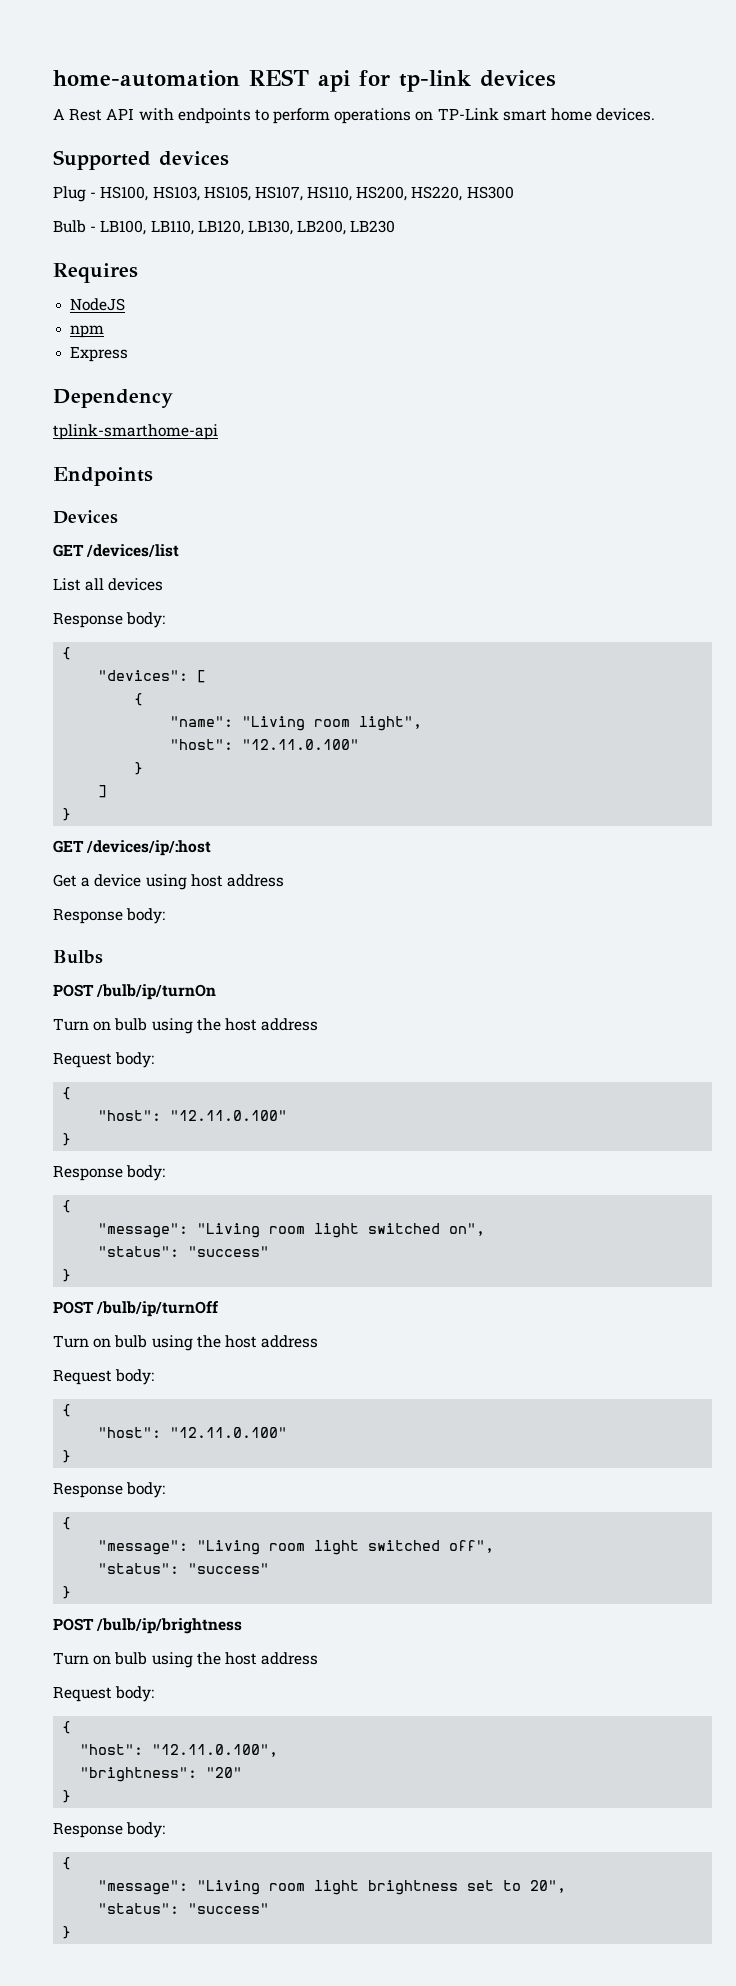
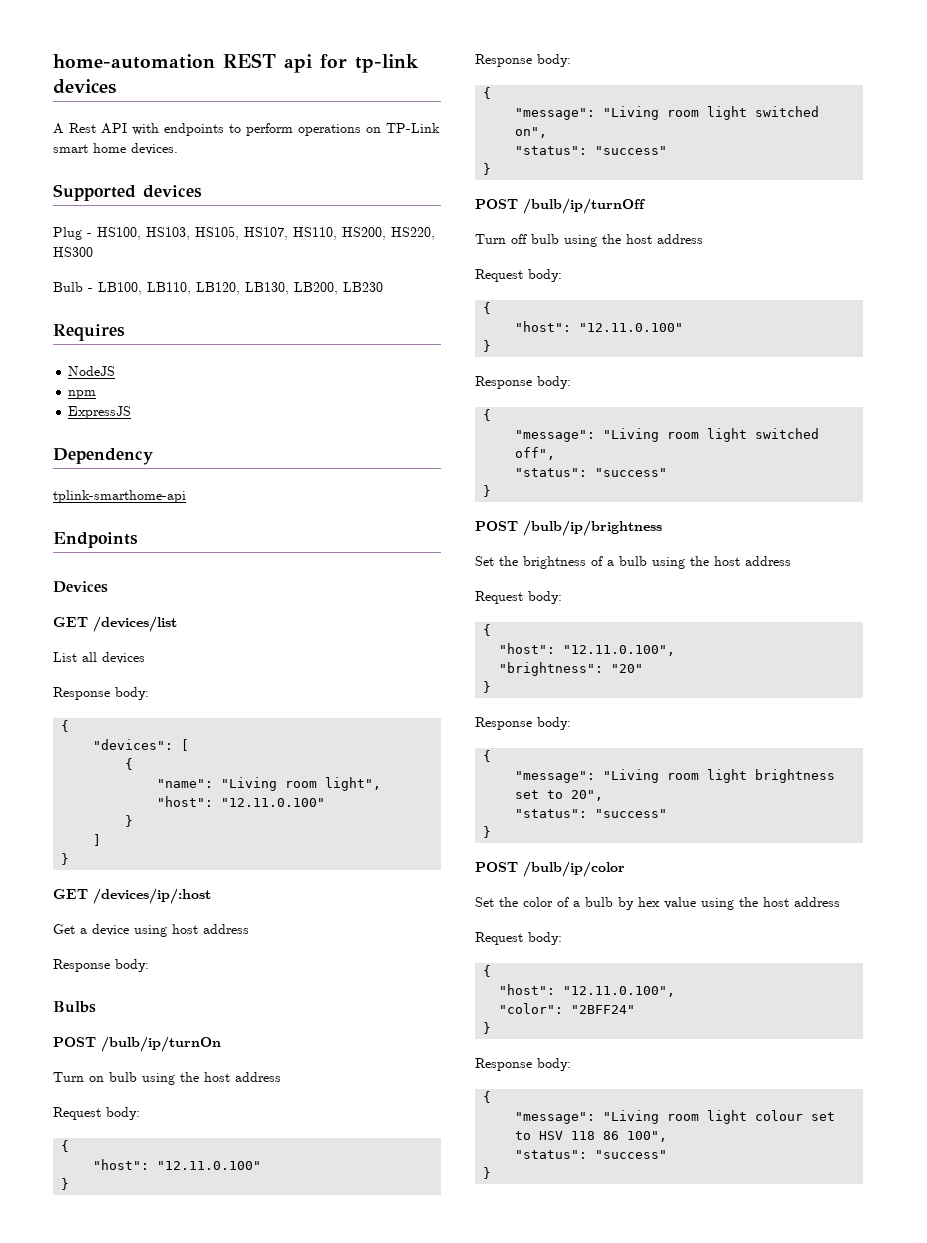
[70,346,129,362] Express -> [68,406,132,419] ExpressJS
[93,1338,112,1348] on -> [511,234,527,244] off
[53,1652,112,1665] Turn on -> [475,556,614,569] Set the brightness of a
(72, 1932) none -> [475,861,625,877] [475,897,840,910] [475,932,562,945] [483,965,492,977] [499,984,676,997] [499,1003,636,1014] [483,1022,492,1034] [475,1058,571,1071] [483,1091,492,1103] [515,1110,836,1124] [515,1131,668,1142] [515,1150,668,1159] [483,1167,492,1179] // POST /bulb/ip/color // Set the color of a bulb by hex value using the host address // Request body: // { // "host": "12.11.0.100", // "color": "2BFF24" // } // Response body: // { // "message": "Living room light colour set to HSV 118 86 100", // "status": "success" // }

